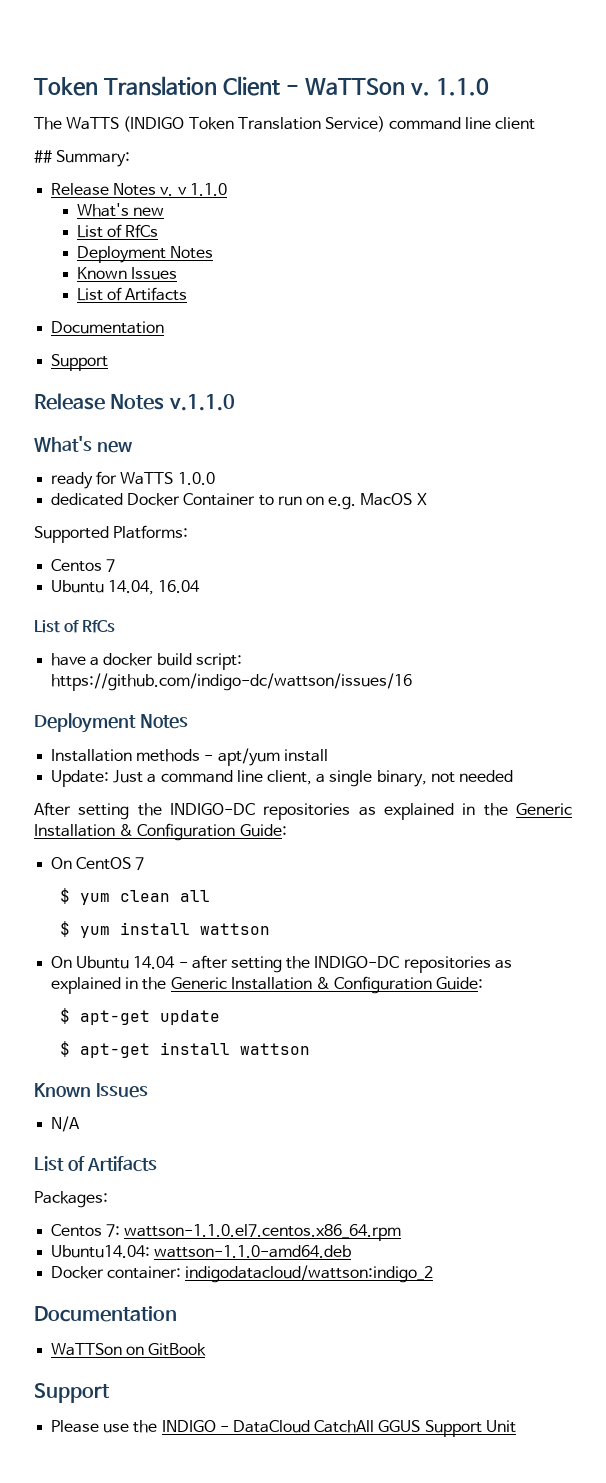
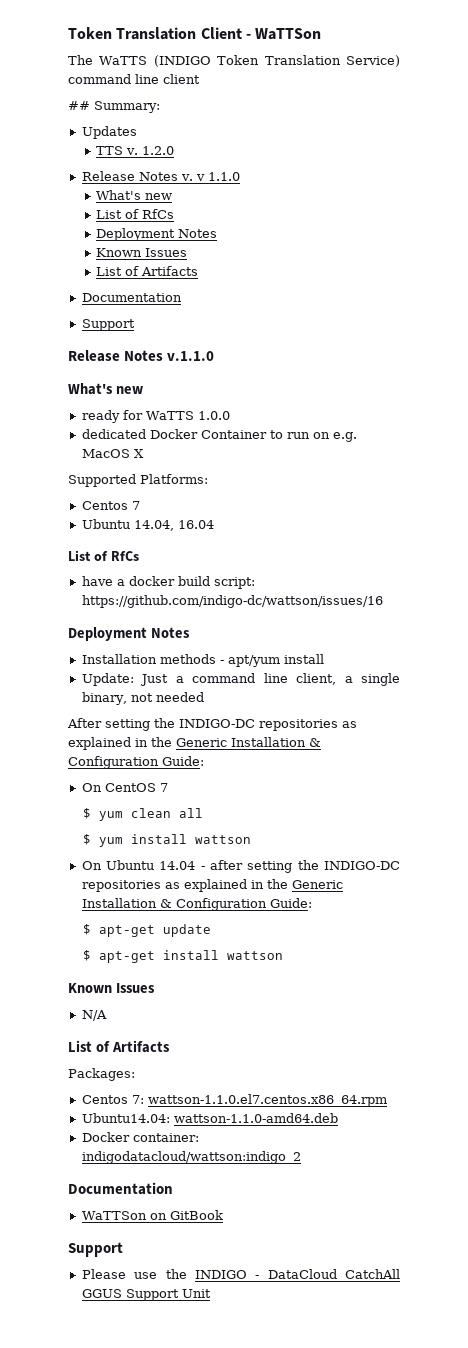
[409,78,489,96] v. 1.1.0 -> (322, 34) none
(131, 158) none -> [81,126,137,139] [96,146,175,155] // Updates // TTS v. 1.2.0

